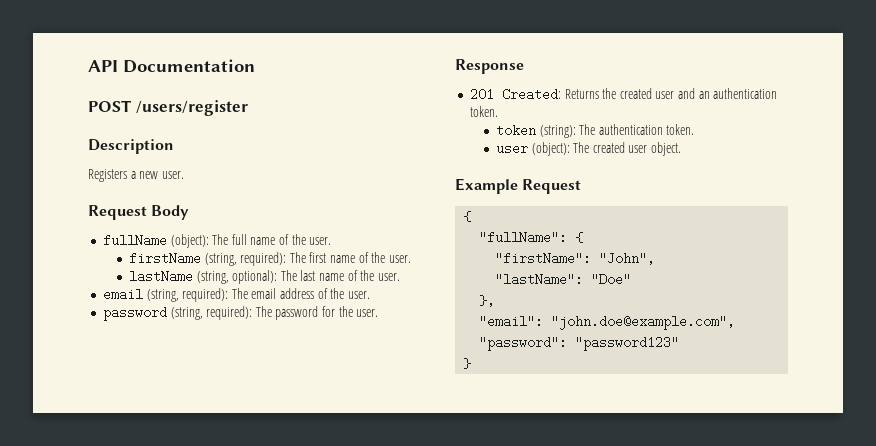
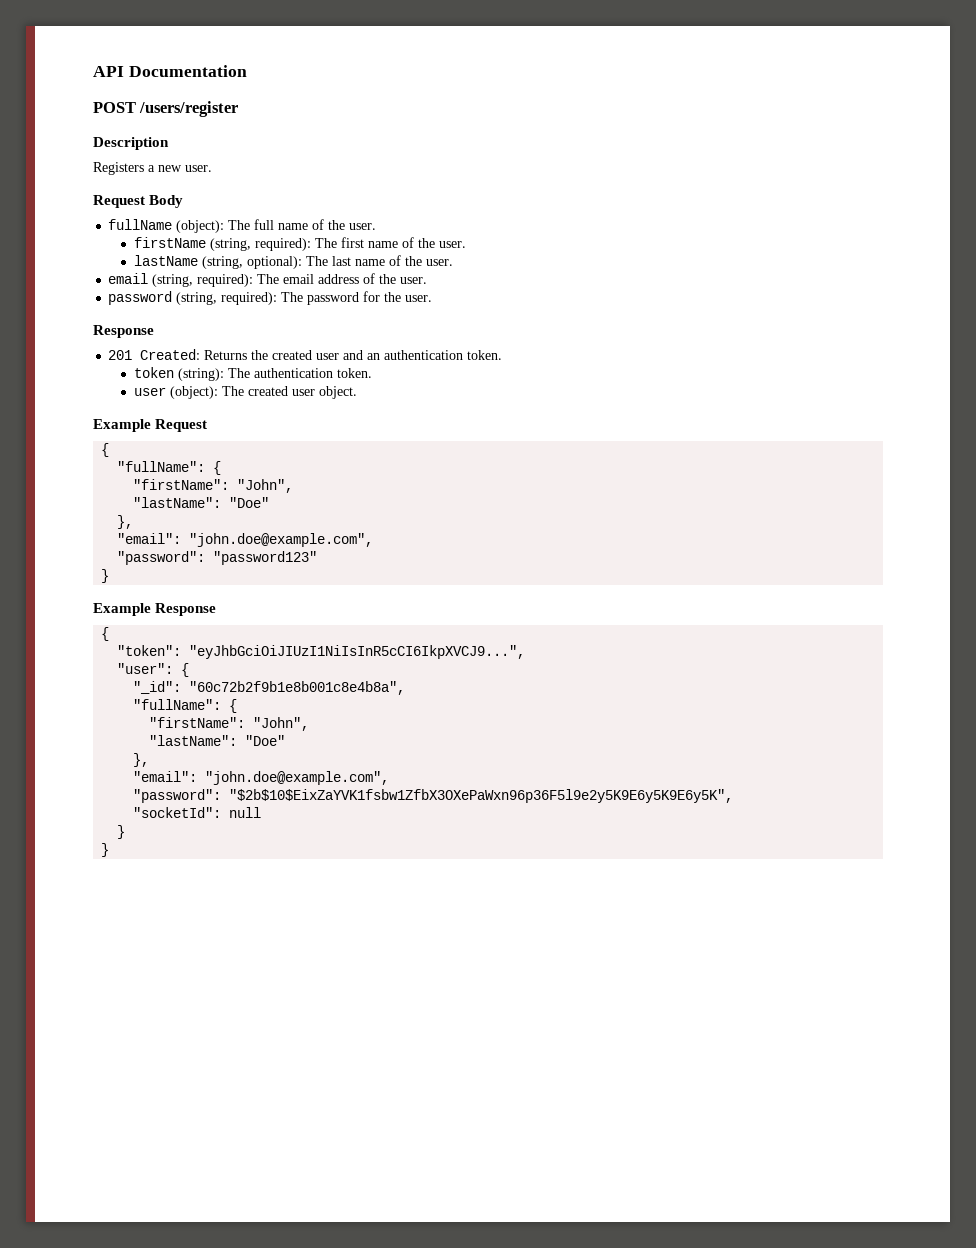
(472, 363) none -> [93,603,217,616] [101,627,110,641] [117,645,526,659] [117,663,190,677] [133,681,406,695] [133,699,238,713] [149,717,310,731] [149,735,286,746] [133,753,150,767] [133,771,390,785] [133,789,734,803] [133,807,262,818] [117,825,126,839] [101,843,110,857] // Example Response // { // "token": "eyJhbGciOiJIUzI1NiIsInR5cCI6IkpXVCJ9...", // "user": { // "_id": "60c72b2f9b1e8b001c8e4b8a", // "fullName": { // "firstName": "John", // "lastName": "Doe" // }, // "email": "john.doe@example.com", // "password": "$2b$10$EixZaYVK1fsbw1ZfbX3OXePaWxn96p36F5l9e2y5K9E6y5K9E6y5K", // "socketId": null // } // }

